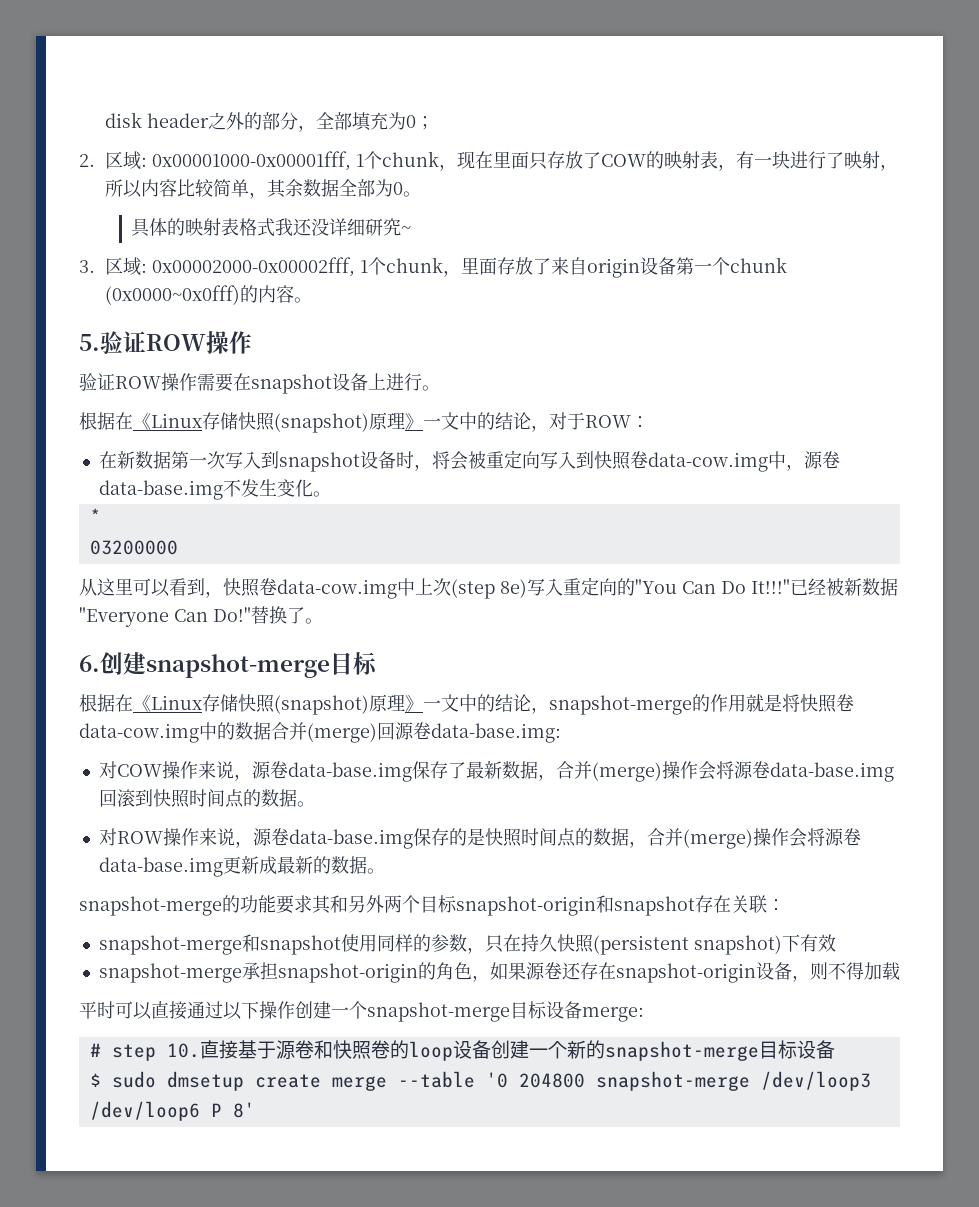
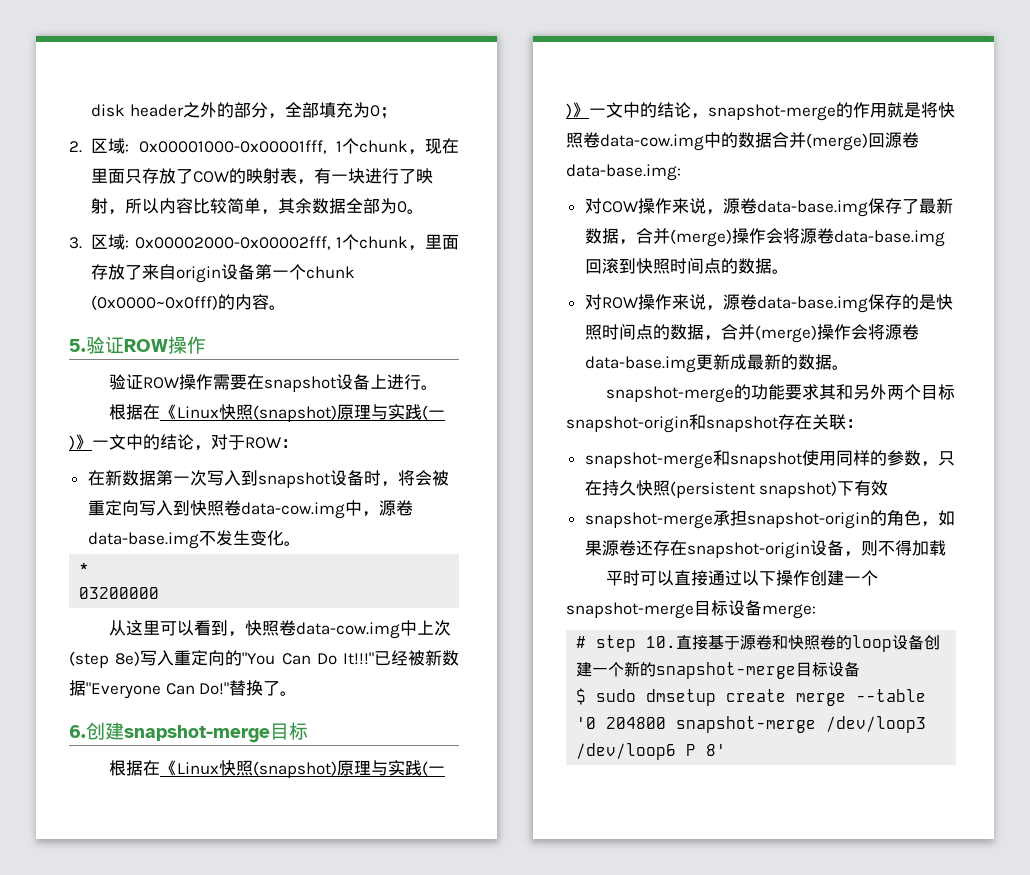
[131,218,412,237] // 具体的映射表格式我还没详细研究~ -> (425, 211) none
[202,412,405,433] 存储快照(snapshot)原理 -> [219,404,446,422] [69,435,75,450] 快照(snapshot)原理与实践(一)
[202,694,405,715] 存储快照(snapshot)原理 -> [219,760,446,778] [566,103,572,118] 快照(snapshot)原理与实践(一)

